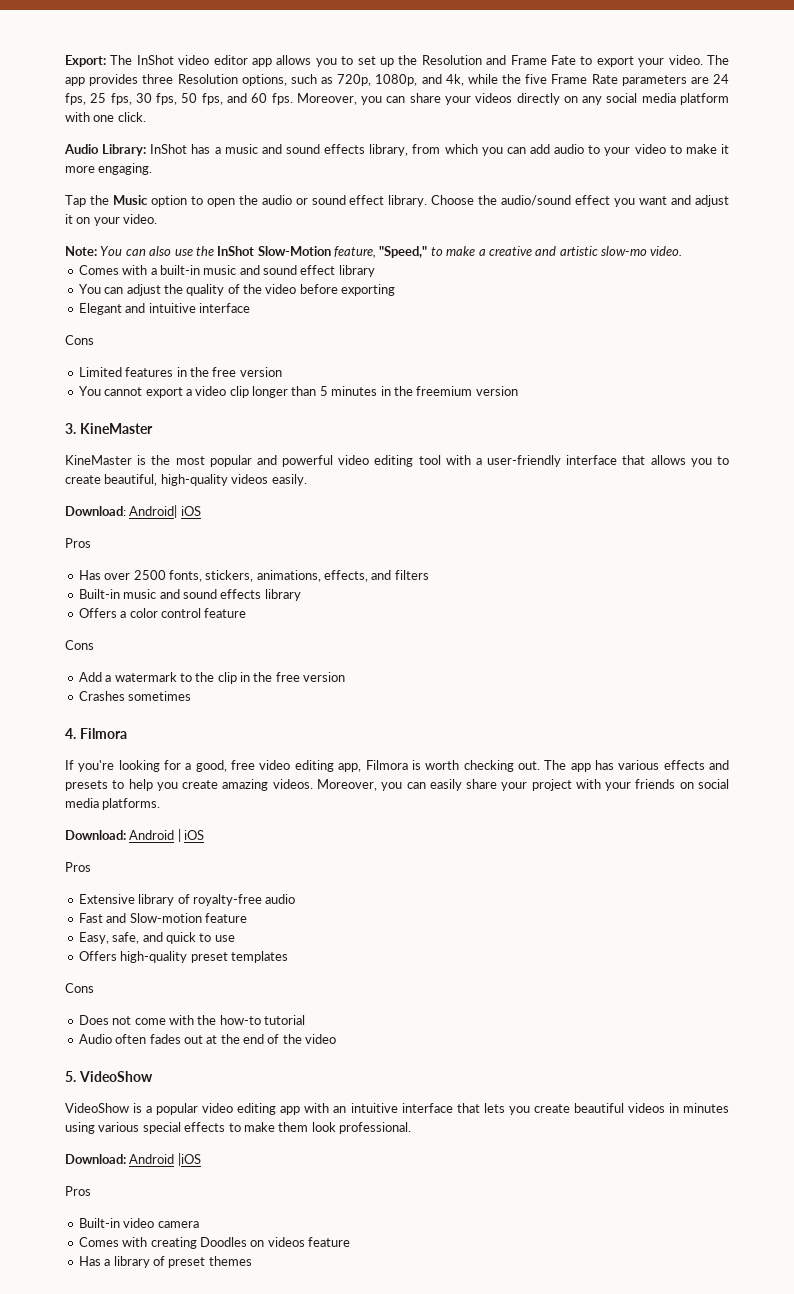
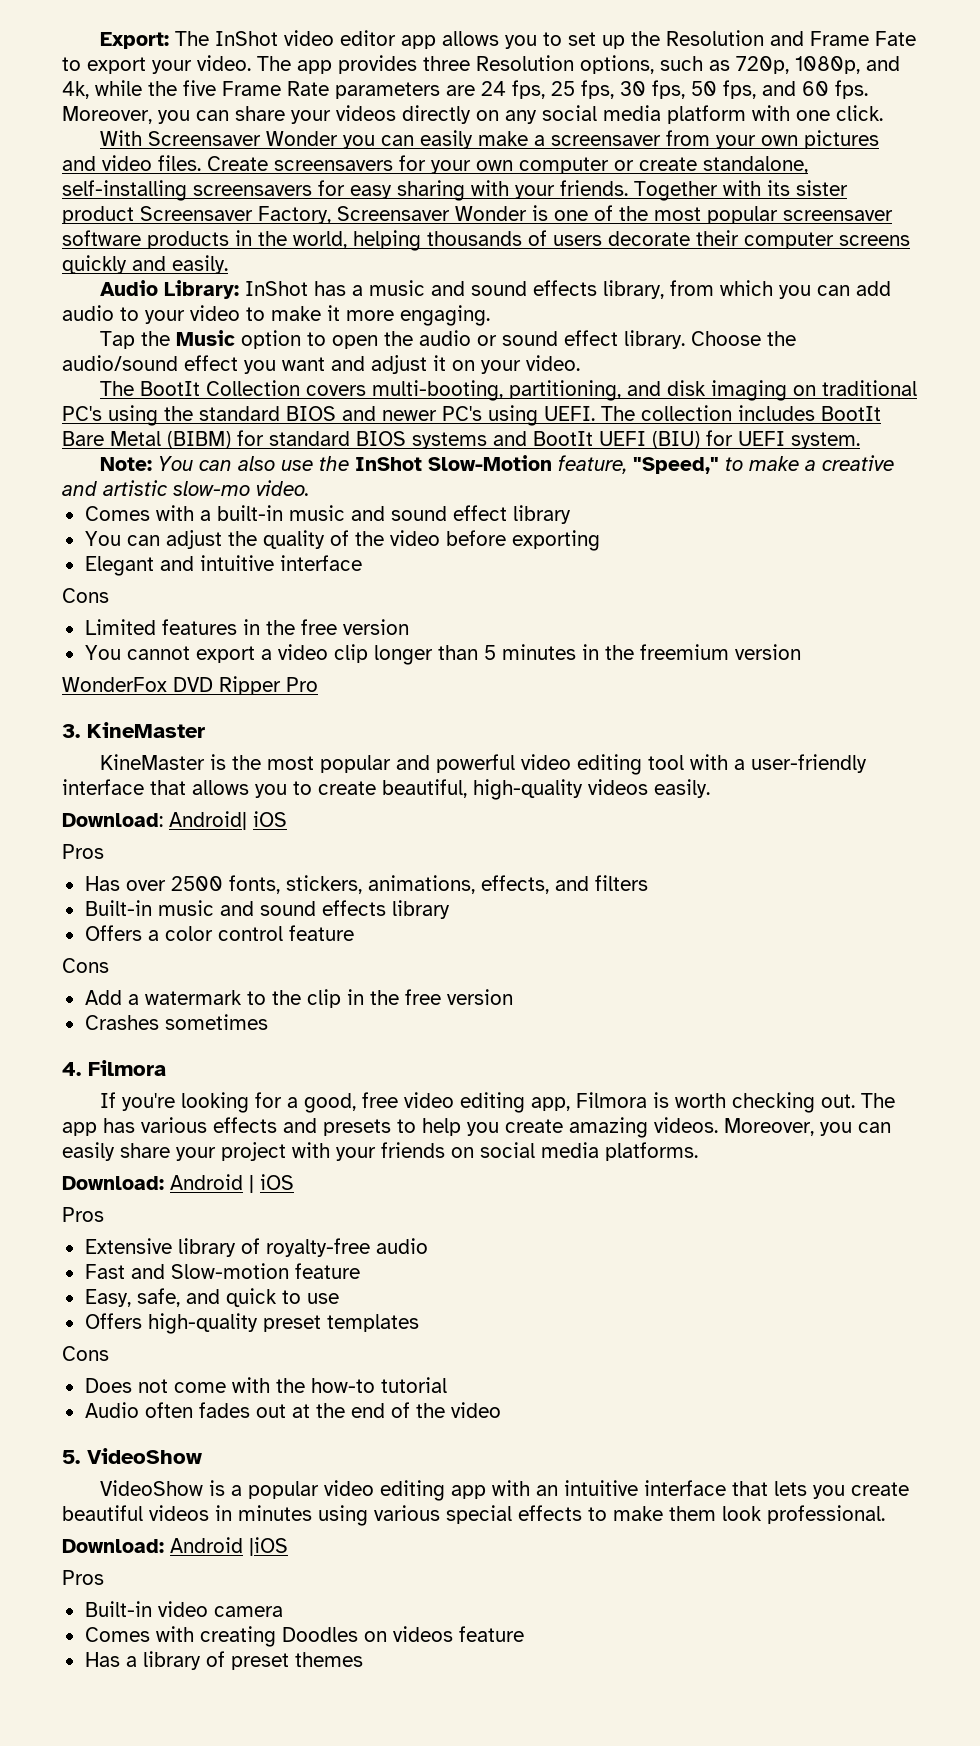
(146, 117) none -> [100,130,880,149] [62,155,808,174] [62,180,848,201] [62,205,893,224] [62,230,910,251] [62,255,228,274] // With Screensaver Wonder you can easily make a screensaver from your own pictures and video files. Create screensavers for your own computer or create standalone, self-installing screensavers for easy sharing with your friends. Together with its sister product Screensaver Factory, Screensaver Wonder is one of the most popular screensaver software products in the world, helping thousands of users decorate their computer screens quickly and easily.
(158, 219) none -> [100,380,918,401] [62,405,881,426] [62,430,860,449] // The BootIt Collection covers multi-booting, partitioning, and disk imaging on traditional PC's using the standard BIOS and newer PC's using UEFI. The collection includes BootIt Bare Metal (BIBM) for standard BIOS systems and BootIt UEFI (BIU) for UEFI system.
(518, 391) none -> [62,676,318,695] // WonderFox DVD Ripper Pro

